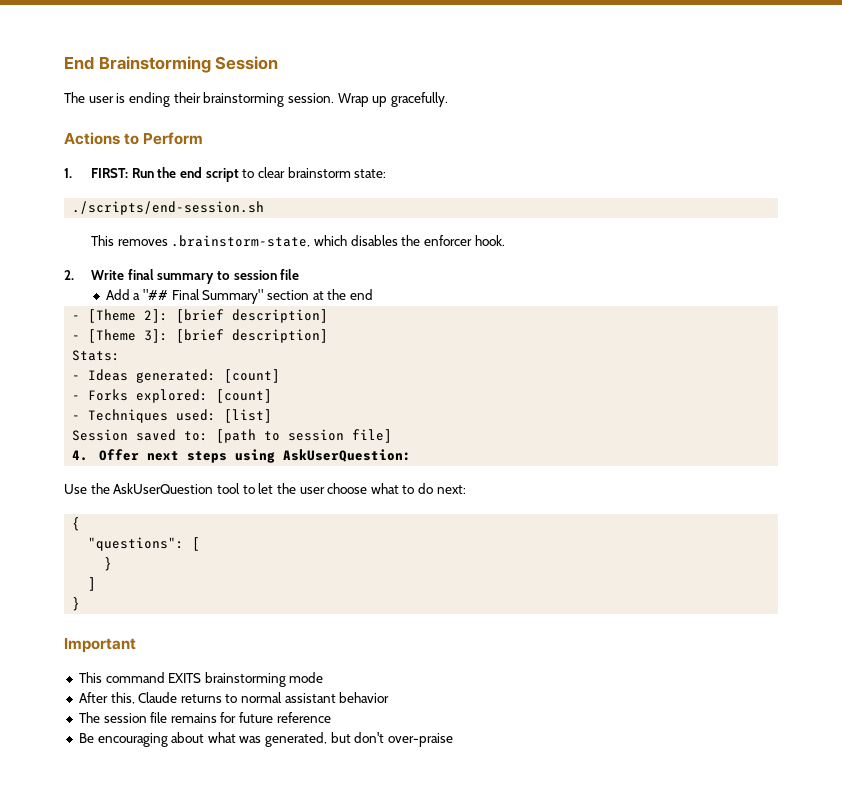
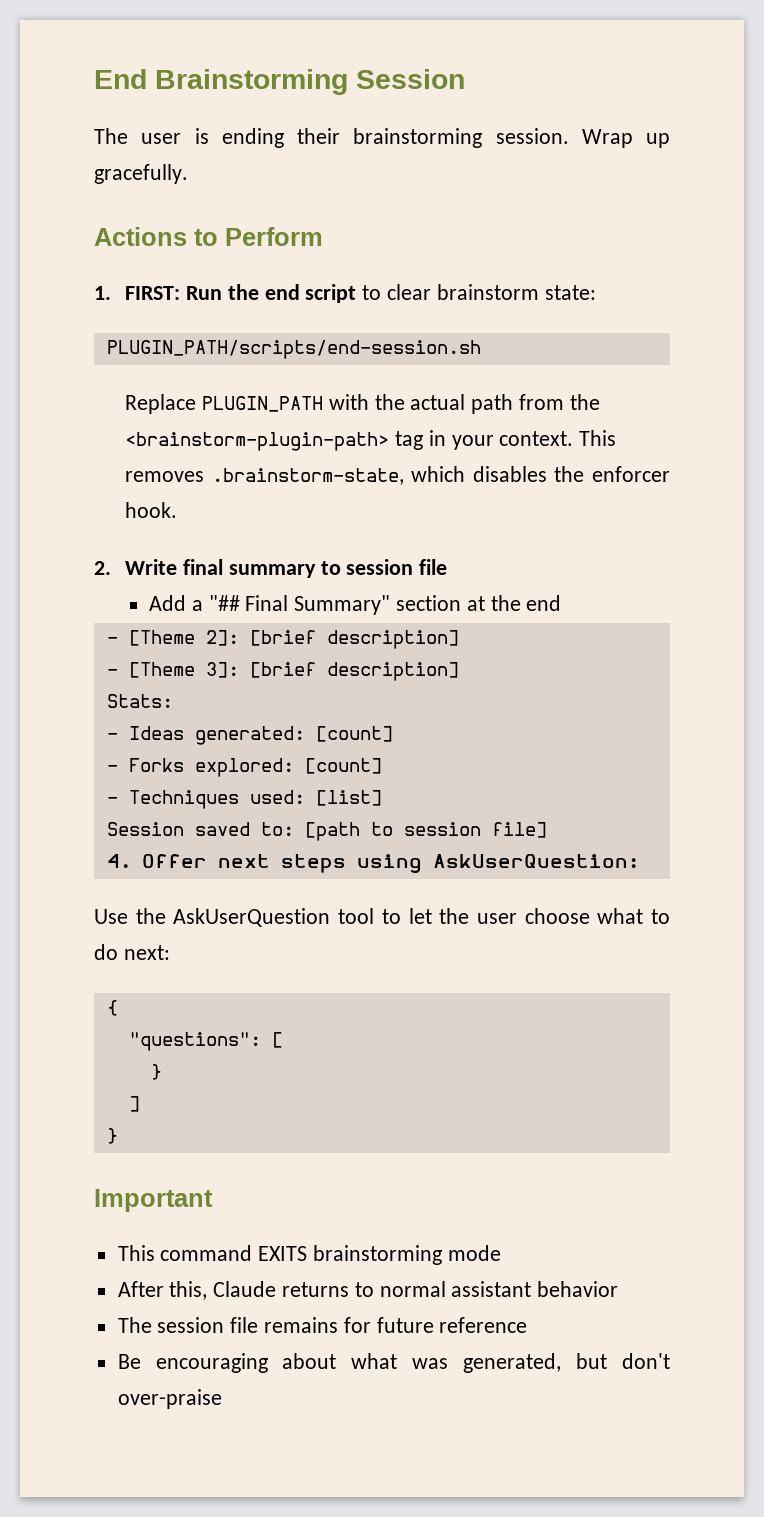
[72,201,265,215] ./scripts/end-session.sh // -> [106,340,481,359] [125,394,600,414] [125,430,574,451] PLUGIN_PATH/scripts/end-session.sh // Replace PLUGIN_PATH with the actual path from the <brainstorm-plugin-path> tag in your context.

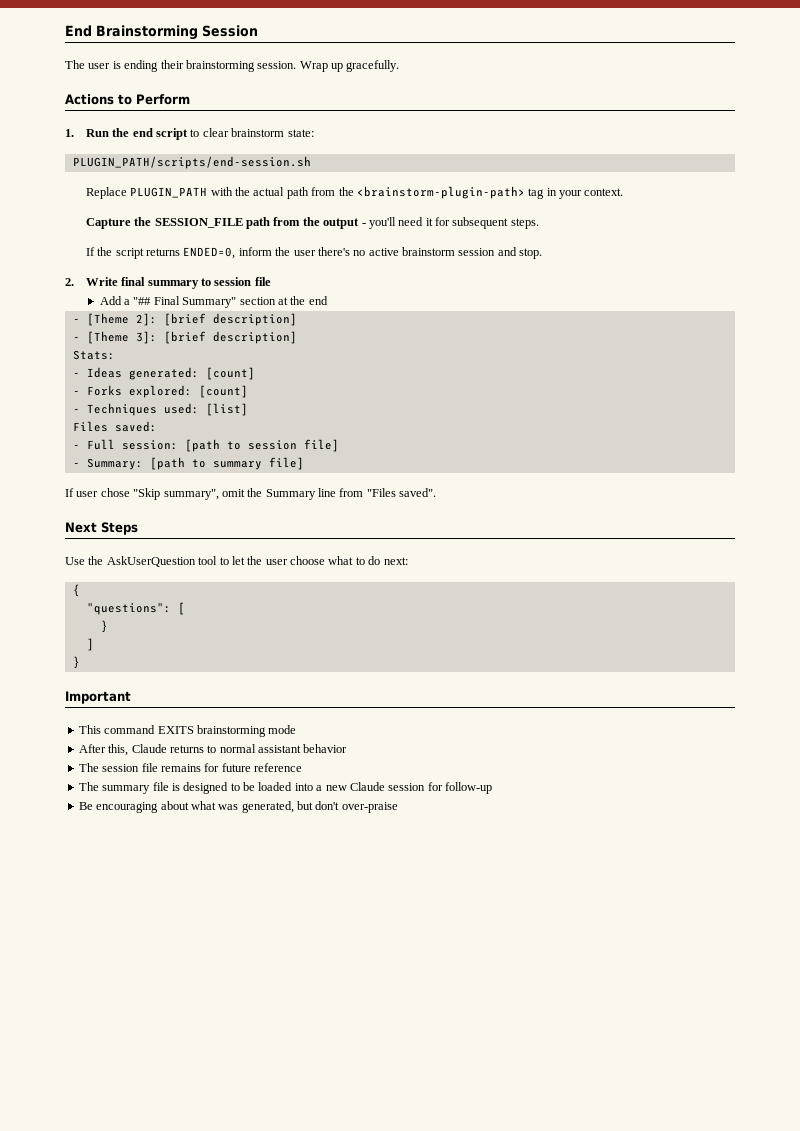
[125,286,181,300] FIRST: -> (74, 133) none
[579,430,617,446] [125,466,670,485] [125,502,178,518] This removes .brainstorm-state, which disables the enforcer hook. -> [85,217,539,229] [85,247,543,259] // Capture the SESSION_FILE path from the output - you'll need it for subsequent steps. // If the script returns ENDED=0, inform the user there's no active brainstorm session and stop.
[106,822,294,836] Session saved to: -> [72,421,157,432] [72,439,178,450] Files saved: // - Full session:
[106,854,639,873] 4. Offer next steps using AskUserQuestion: -> [72,457,304,470] [65,488,437,500] [65,522,138,535] - Summary: [path to summary file] // If user chose "Skip summary", omit the Summary line from "Files saved". // Next Steps
(528, 1325) none -> [78,782,492,794] // The summary file is designed to be loaded into a new Claude session for follow-up

